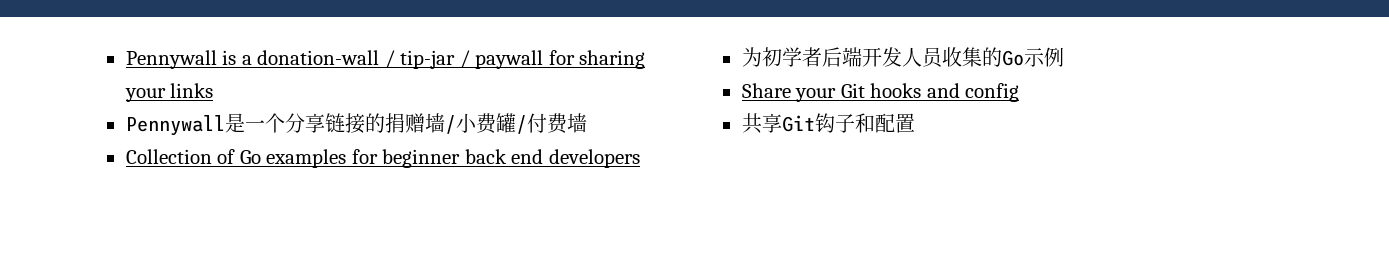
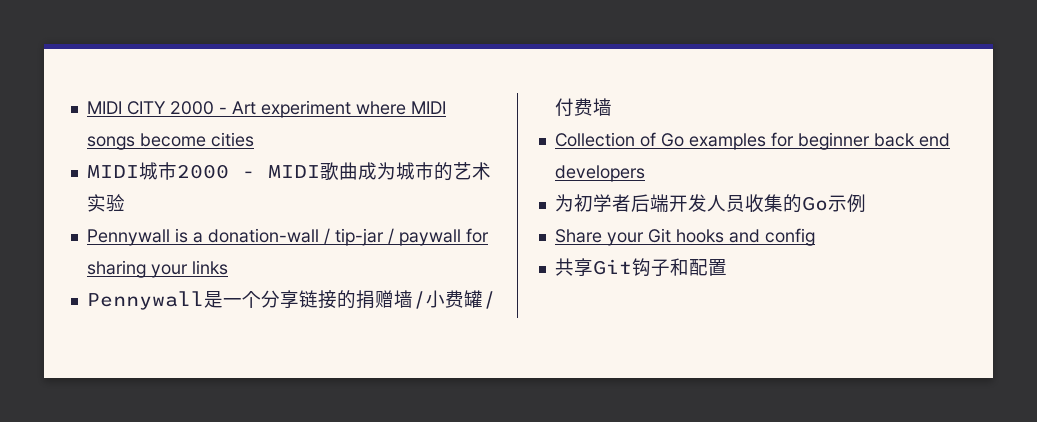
(125, 59) none -> [86,100,446,118] [86,132,254,150] [86,162,491,181] [86,194,125,212] MIDI CITY 2000 - Art experiment where MIDI songs become cities // MIDI城市2000 - MIDI歌曲成为城市的艺术实验 //

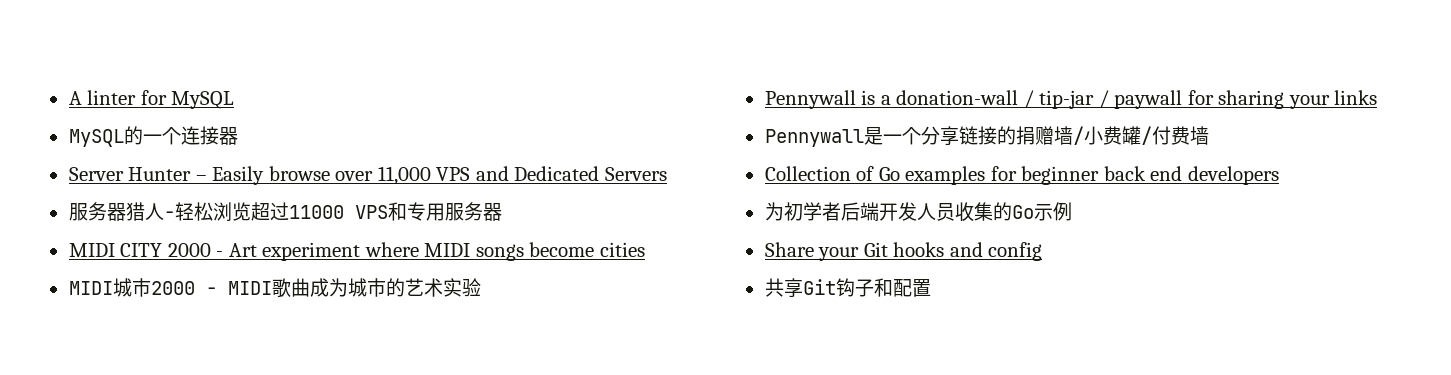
(86, 107) none -> [68,90,235,109] [68,126,238,147] [68,166,667,185] [68,202,502,221] A linter for MySQL // MySQL的一个连接器 // Server Hunter – Easily browse over 11,000 VPS and Dedicated Servers // 服务器猎人-轻松浏览超过11000 VPS和专用服务器 //

